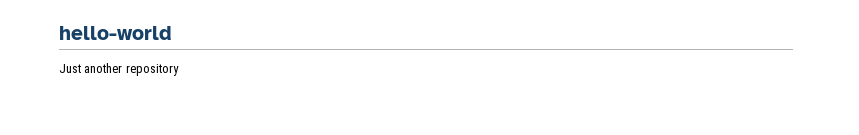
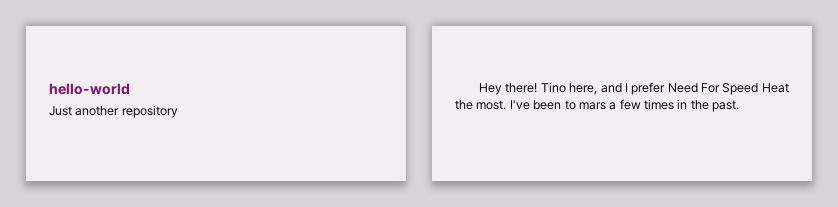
(179, 70) none -> [479,82,789,95] [455,99,740,112] // Hey there! Tino here, and I prefer Need For Speed Heat the most. I've been to mars a few times in the past.

